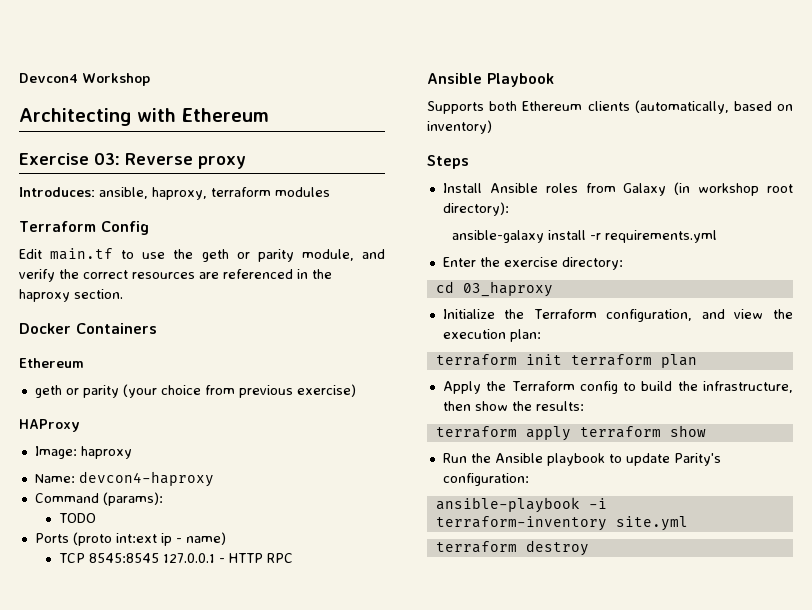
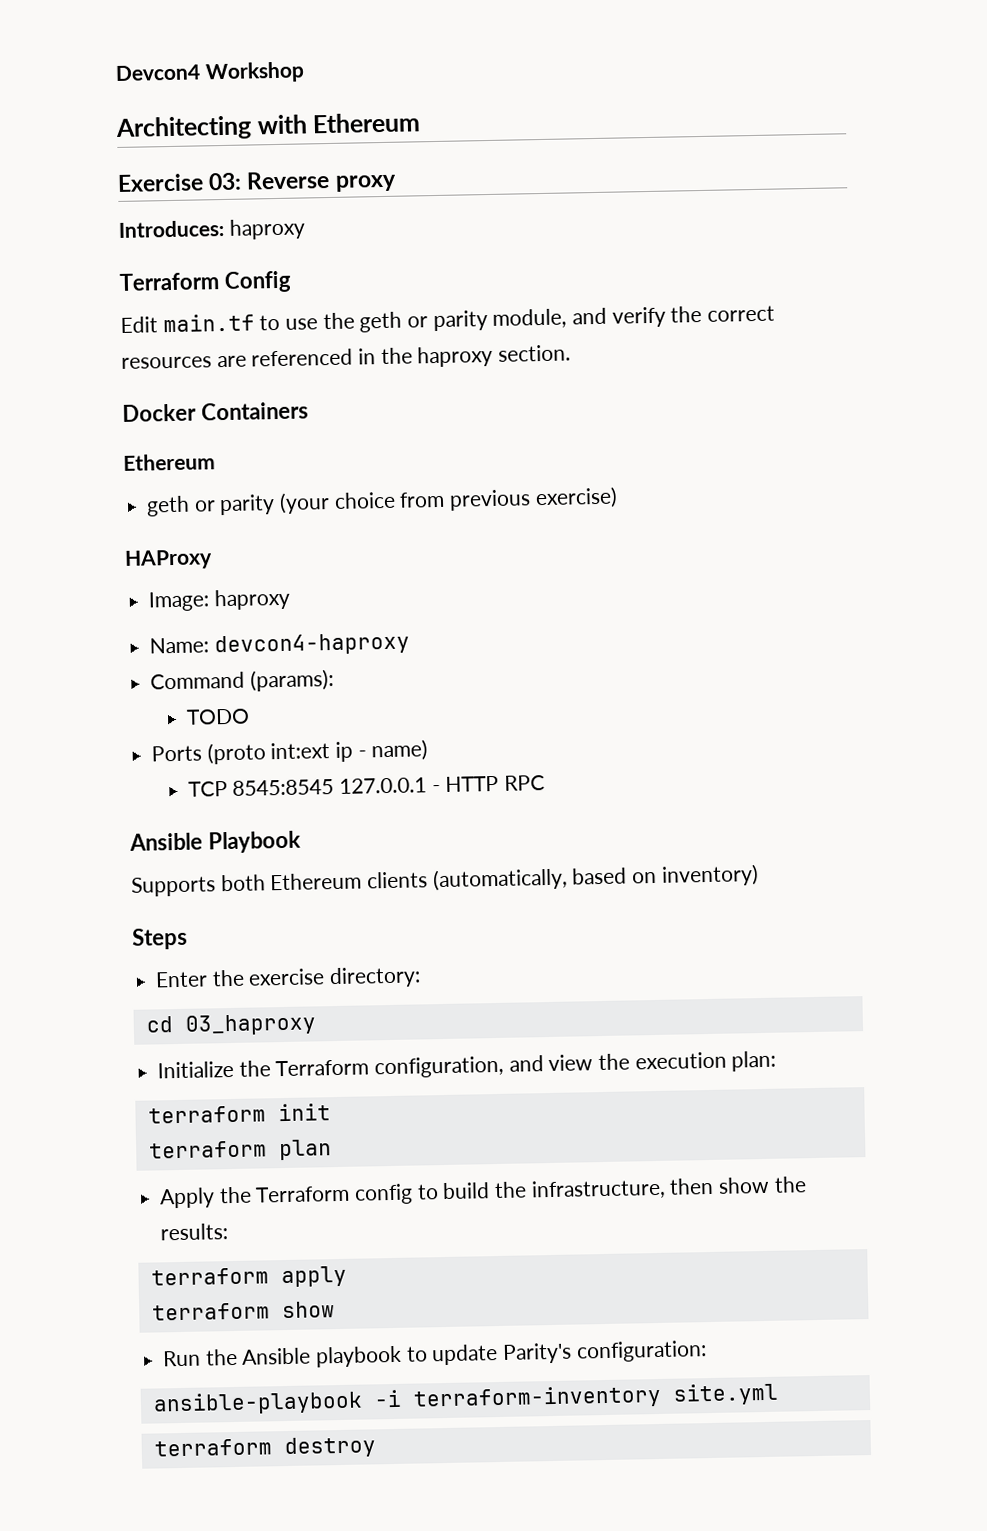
[99,187,330,200] ansible, haproxy, terraform modules -> [228,218,306,240] haproxy
[442,182,793,196] [442,202,509,216] [451,230,717,243] // Install Ansible roles from Galaxy (in workshop root directory): // ansible-galaxy install -r requirements.yml -> (188, 938) none
(562, 359) none -> (331, 1112) //
(571, 433) none -> (347, 1276) //

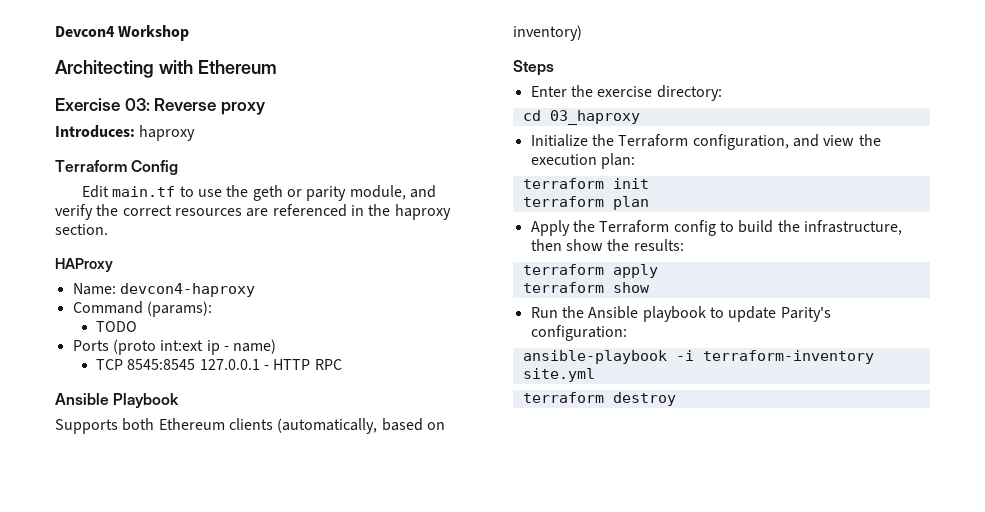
[122,401,309,422] [123,453,216,471] [146,486,618,517] // Docker Containers // Ethereum // geth or parity (your choice from previous exercise) -> (108, 229) none
[148,588,291,612] // Image: haproxy -> (113, 265) none

